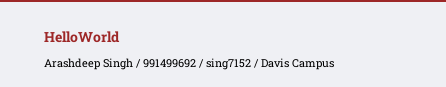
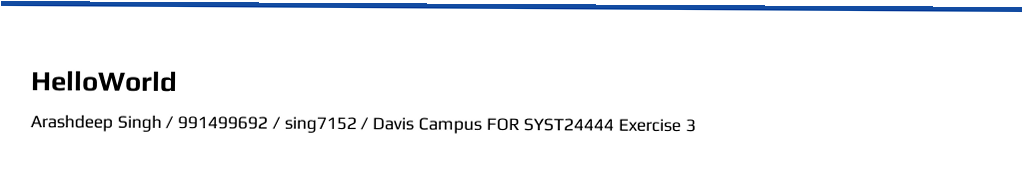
(334, 64) none -> [485,117,696,133] FOR SYST24444 Exercise 3

